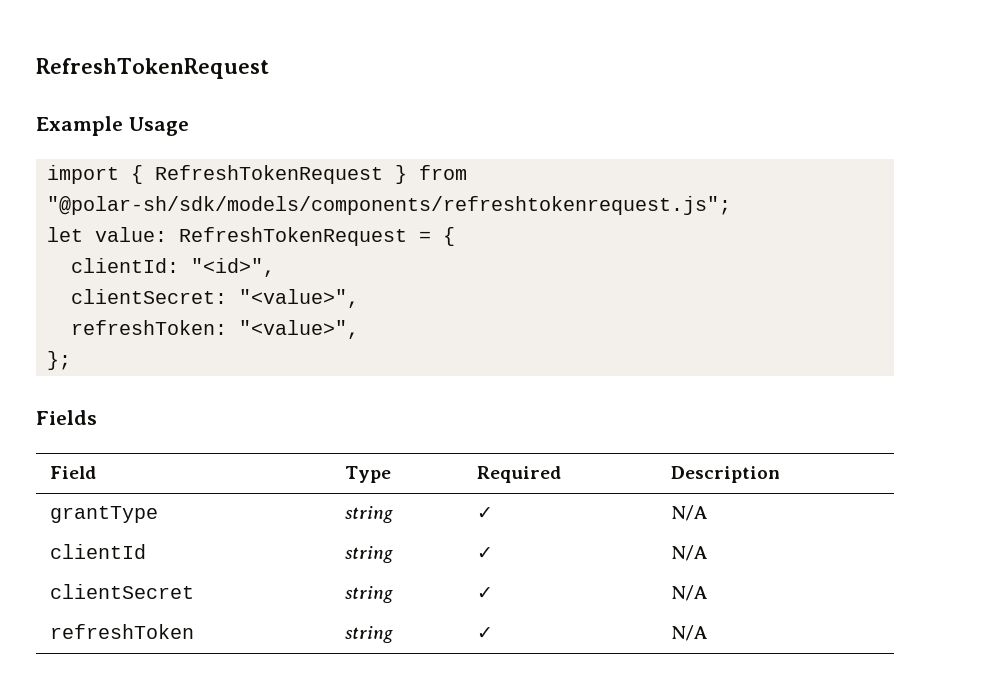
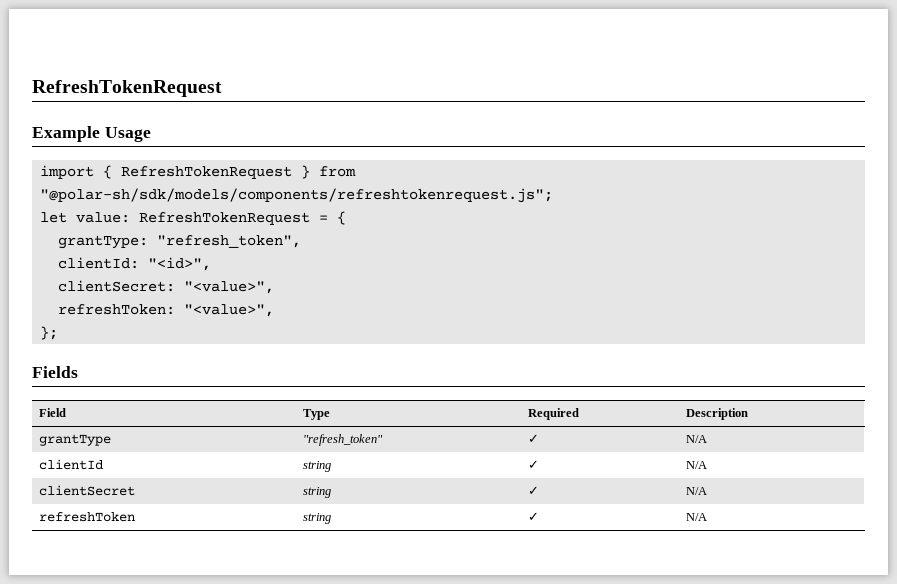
(456, 236) none -> [58,235,302,249] // grantType: "refresh_token",
[345,506,394,523] string -> [303,434,384,446] "refresh_token"

